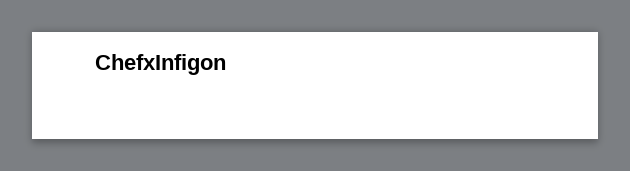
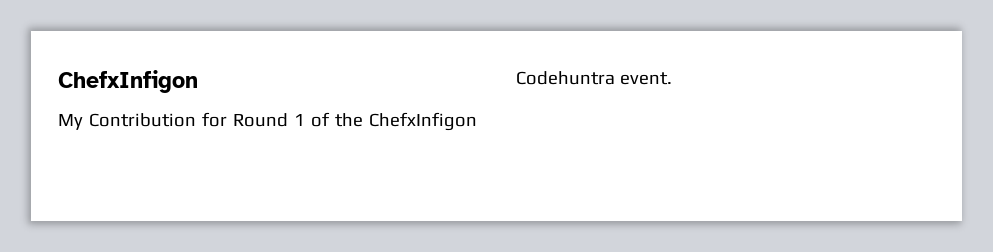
[95,54,226,75] ChefxInfigon -> [58,70,198,93] [58,112,477,131] [516,71,672,85] ChefxInfigon // My Contribution for Round 1 of the ChefxInfigon Codehuntra event.

